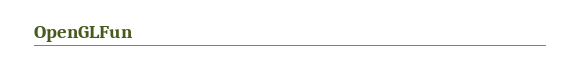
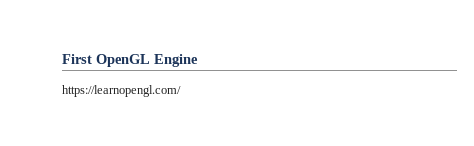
[34,26,133,42] OpenGLFun -> [62,54,198,67] [62,85,181,97] First OpenGL Engine // https://learnopengl.com/

